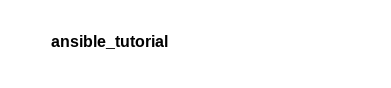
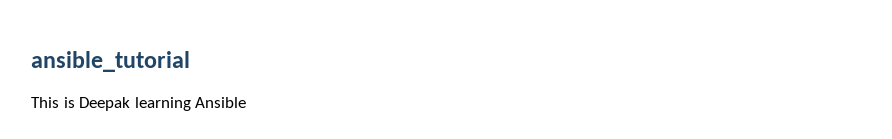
(168, 42) none -> [31,97,247,111] // This is Deepak learning Ansible

